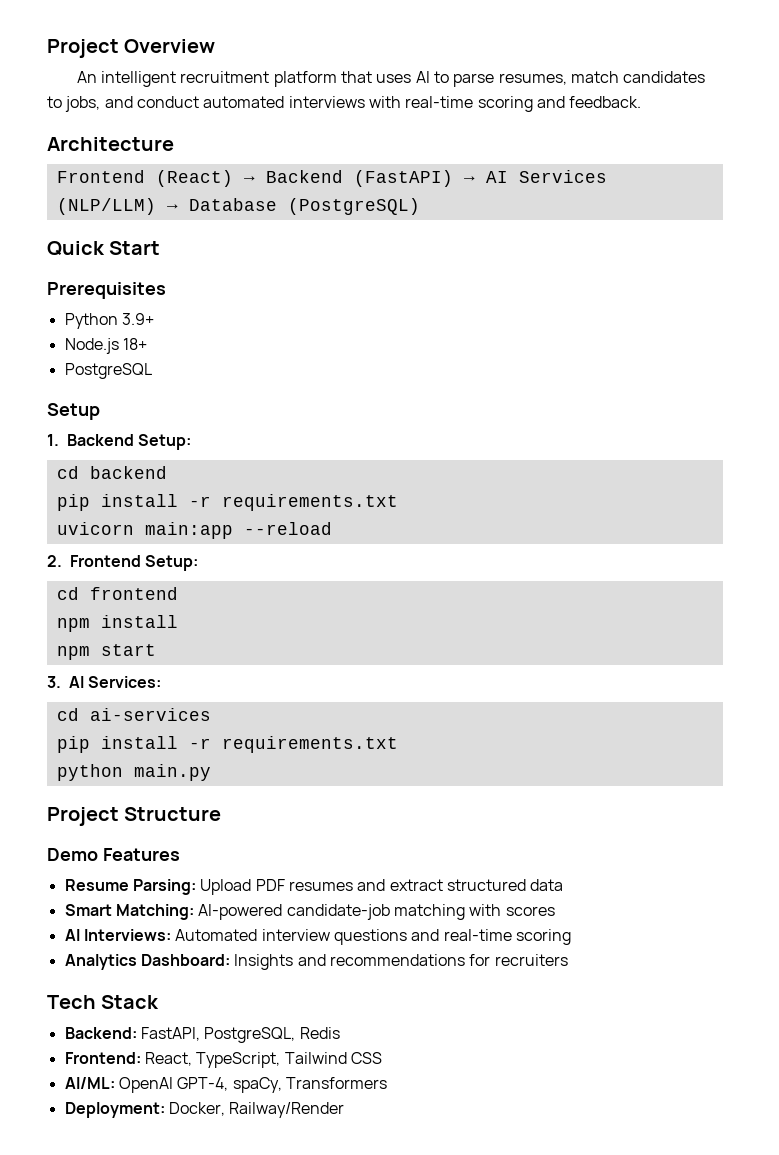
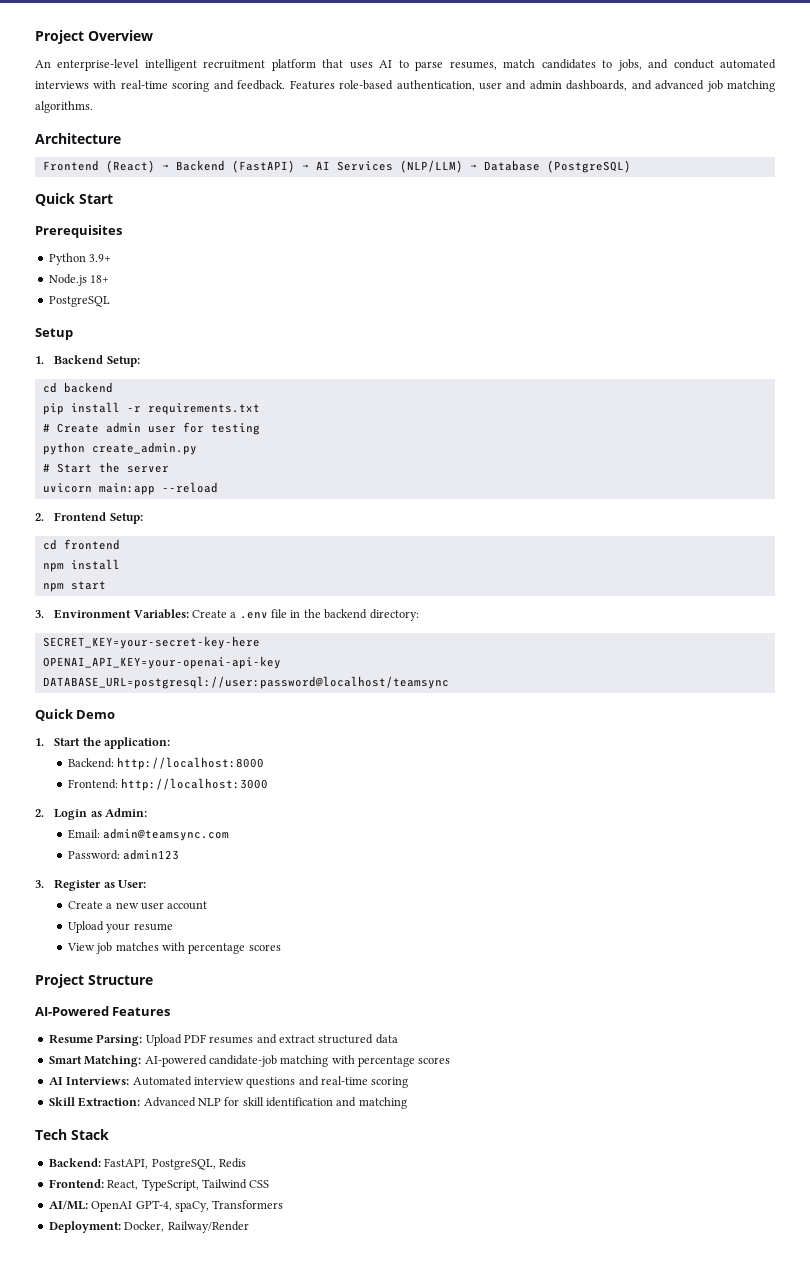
(97, 77) none -> [57,59,140,71] enterprise-level
(642, 102) none -> [289,80,775,92] [35,101,93,113] Features role-based authentication, user and admin dashboards, and advanced job matching algorithms.
(398, 502) none -> [42,422,260,435] [42,442,197,455] [42,462,169,473] // # Create admin user for testing // python create_admin.py // # Start the server
[69,676,162,688] [56,708,211,721] [56,736,398,753] [56,764,211,781] AI Services: // cd ai-services // pip install -r requirements.txt // python main.py -> [54,609,419,621] [42,636,260,649] [42,656,281,669] [42,676,449,689] [35,709,116,721] [35,737,170,749] [67,757,265,770] [67,778,269,791] [35,808,147,820] [67,828,230,841] [67,849,180,860] [35,879,146,891] [67,901,208,910] [67,921,173,933] [66,942,281,954] Environment Variables: Create a .env file in the backend directory: // SECRET_KEY=your-secret-key-here // OPENAI_API_KEY=your-openai-api-key // DATABASE_URL=postgresql://user:password@localhost/teamsync // Quick Demo // 1. Start the application: // Backend: http://localhost:8000 // Frontend: http://localhost:3000 // 2. Login as Admin: // Email: admin@teamsync.com // Password: admin123 // 3. Register as User: // Create a new user account // Upload your resume // View job matches with percentage scores
[47,848,98,861] Demo -> [35,1006,109,1016] AI-Powered
(502, 910) none -> [358,1056,415,1067] percentage
[64,954,568,970] Analytics Dashboard: Insights and recommendations for recruiters -> [48,1097,407,1109] Skill Extraction: Advanced NLP for skill identification and matching

